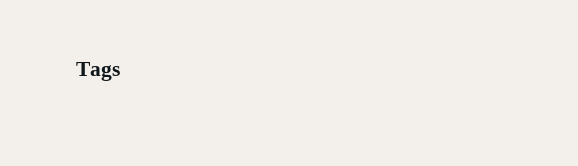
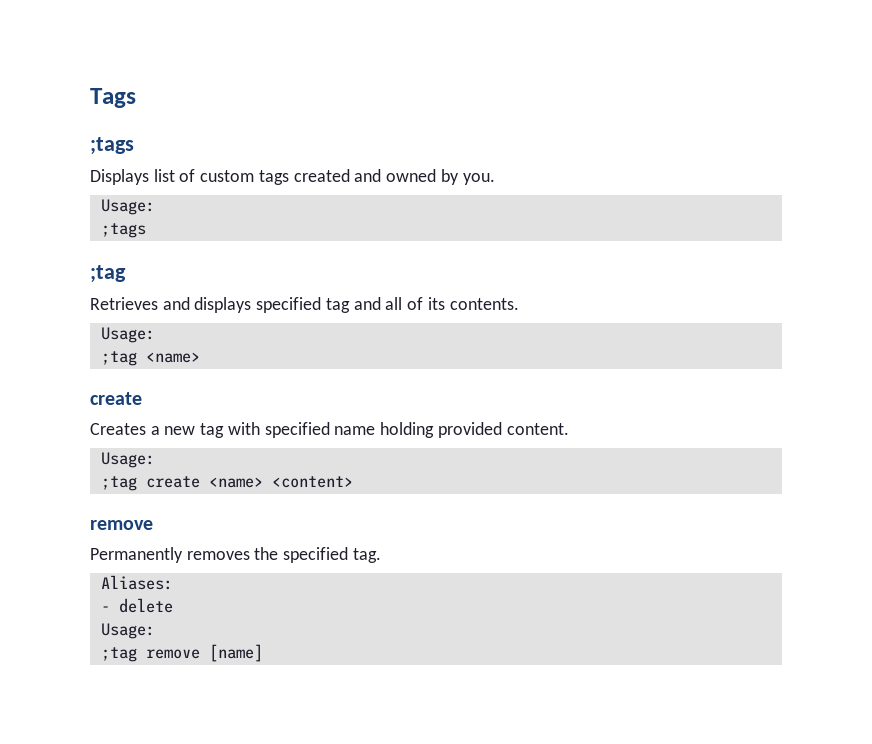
(120, 71) none -> [90,137,134,155] [90,169,495,185] [100,199,155,215] [100,223,146,238] [90,265,126,283] [90,297,519,313] [100,327,155,343] [100,351,200,366] [90,392,142,405] [90,422,569,438] [100,452,155,468] [100,476,353,491] [90,520,153,530] [90,547,381,563] [100,575,173,590] [100,598,173,613] [100,623,155,639] [100,644,263,662] // ;tags // Displays list of custom tags created and owned by you. // Usage: // ;tags // ;tag // Retrieves and displays specified tag and all of its contents. // Usage: // ;tag <name> // create // Creates a new tag with specified name holding provided content. // Usage: // ;tag create <name> <content> // remove // Permanently removes the specified tag. // Aliases: // - delete // Usage: // ;tag remove [name]

